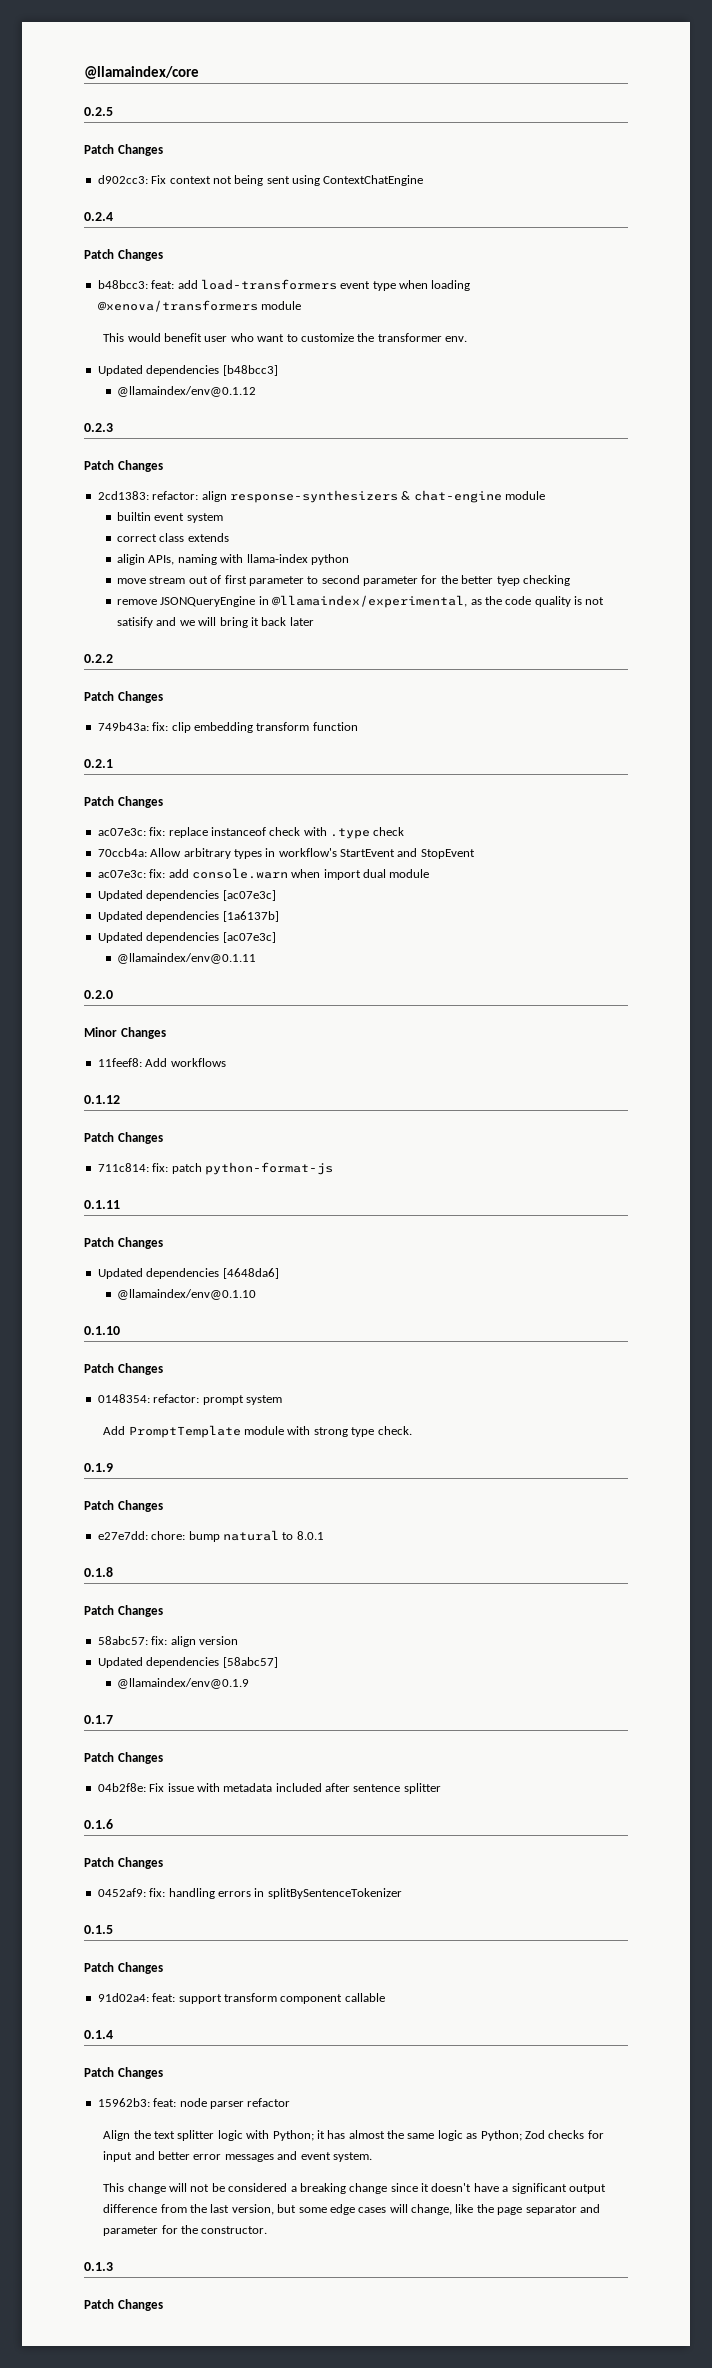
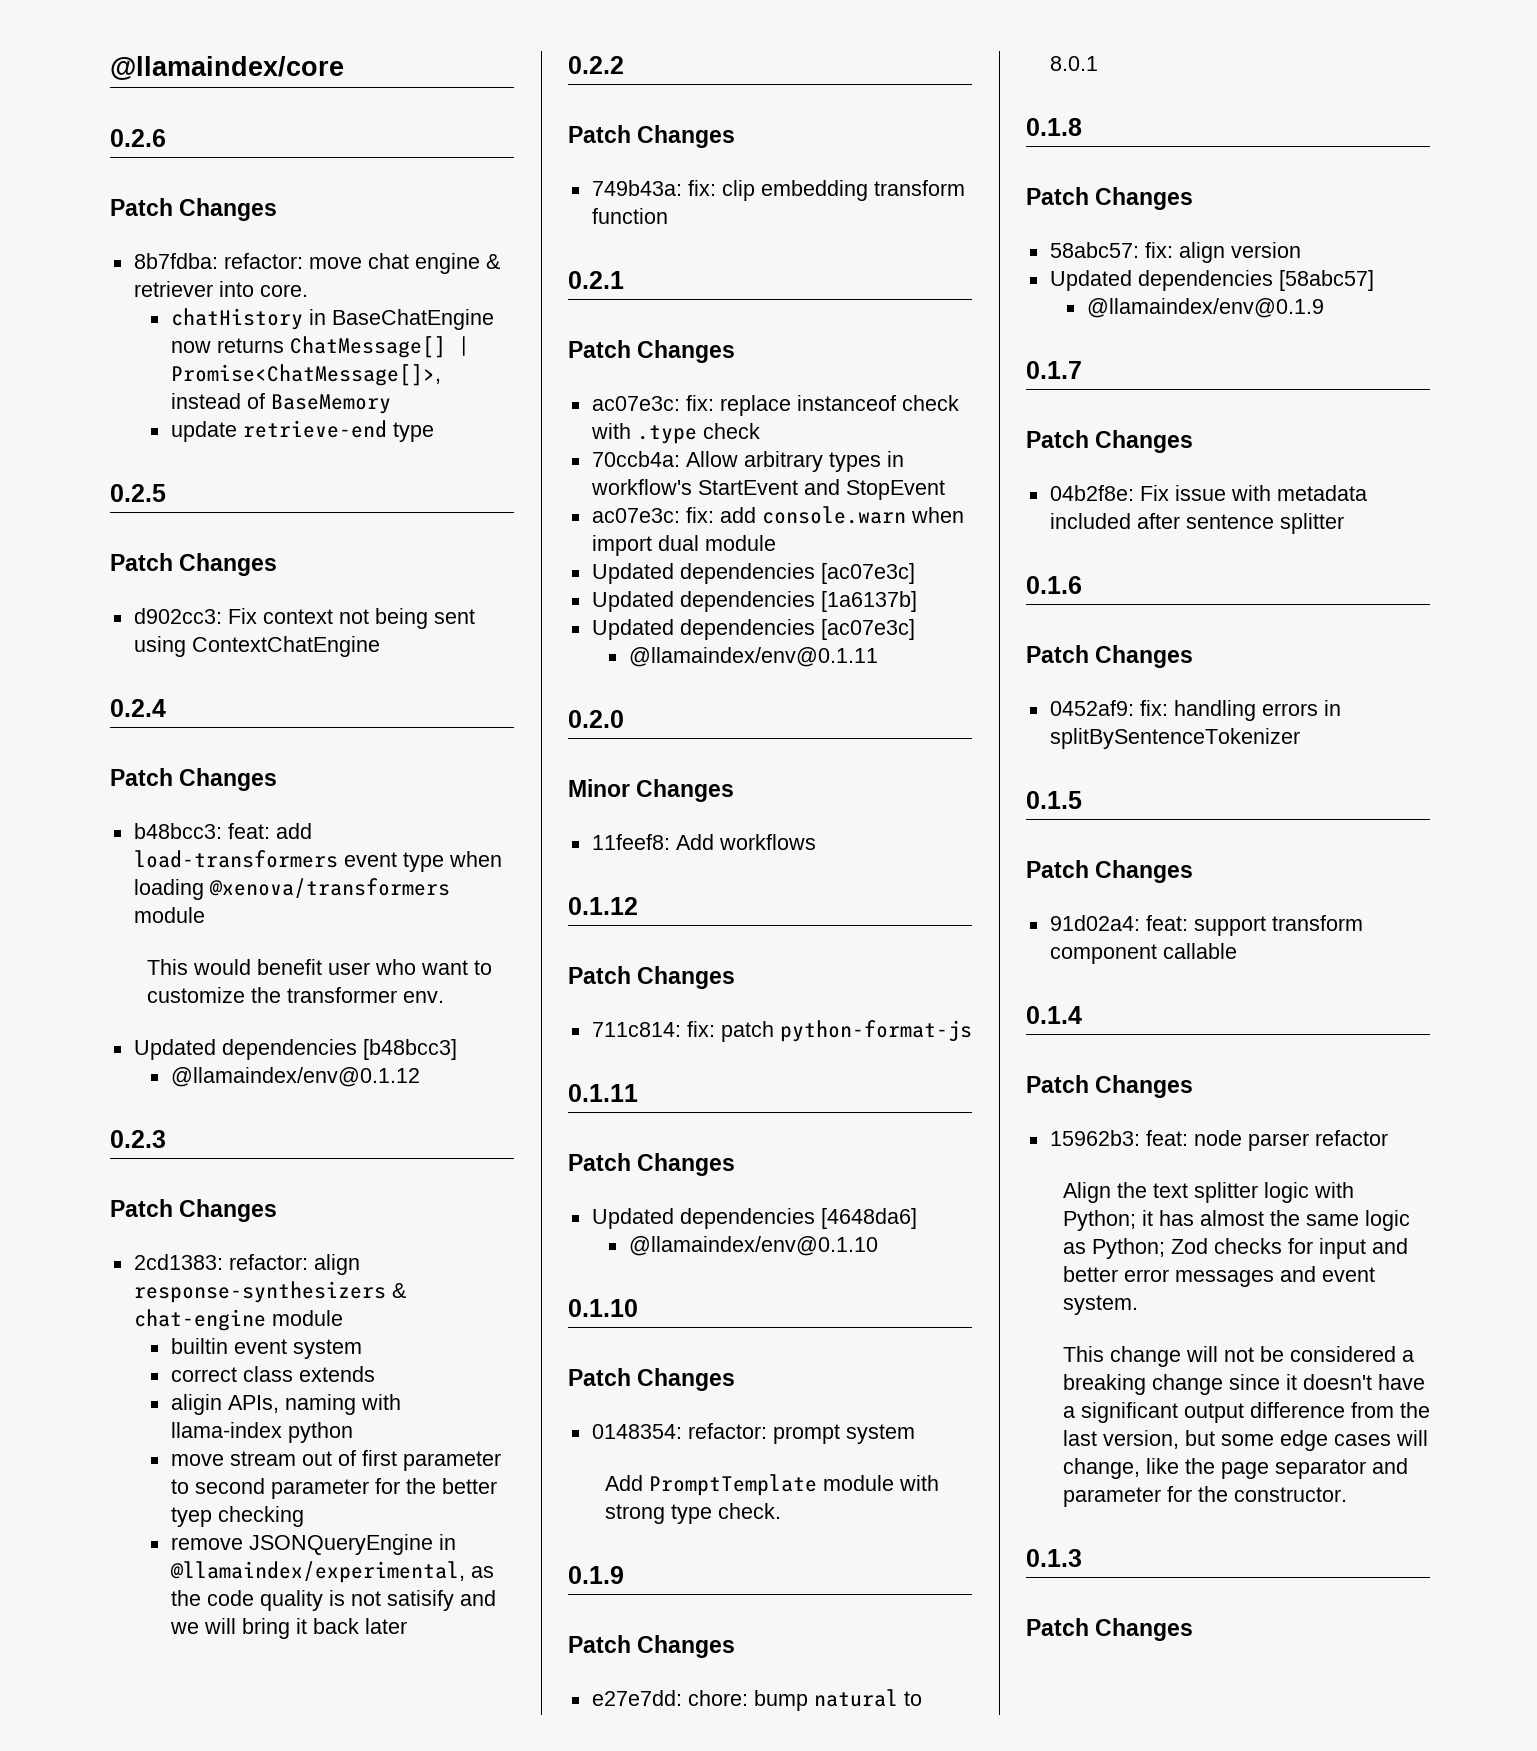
(199, 72) none -> [110,129,166,147] [110,198,278,221] [133,253,500,274] [133,281,308,297] [170,308,494,330] [170,336,470,358] [170,364,441,386] [170,393,391,414] [170,420,434,442] // 0.2.6 // Patch Changes // 8b7fdba: refactor: move chat engine & retriever into core. // chatHistory in BaseChatEngine now returns ChatMessage[] | Promise<ChatMessage[]>, instead of BaseMemory // update retrieve-end type

